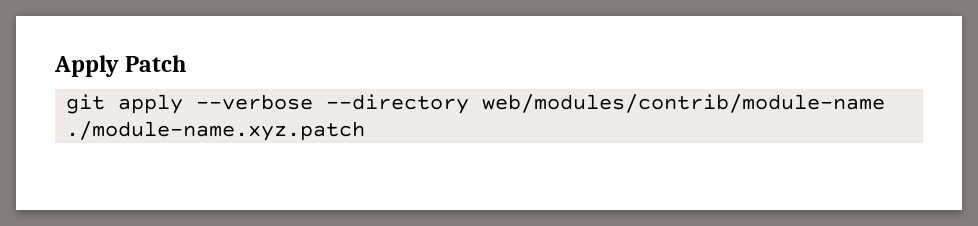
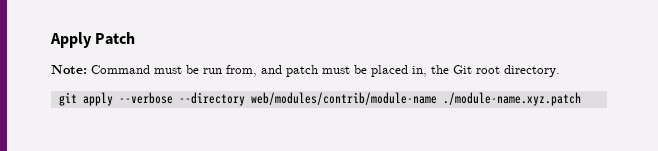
(187, 63) none -> [51,65,560,77] // Note: Command must be run from, and patch must be placed in, the Git root directory.

